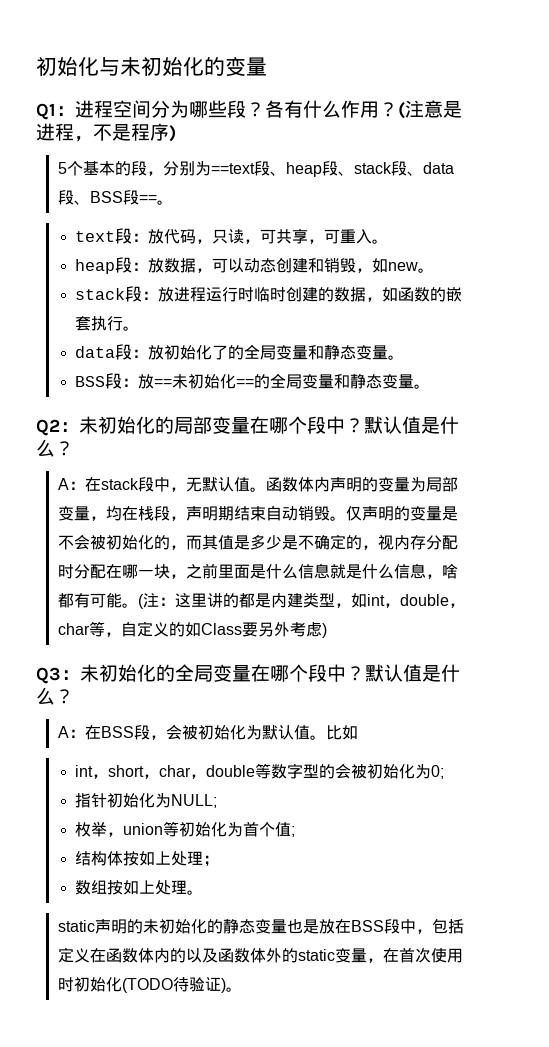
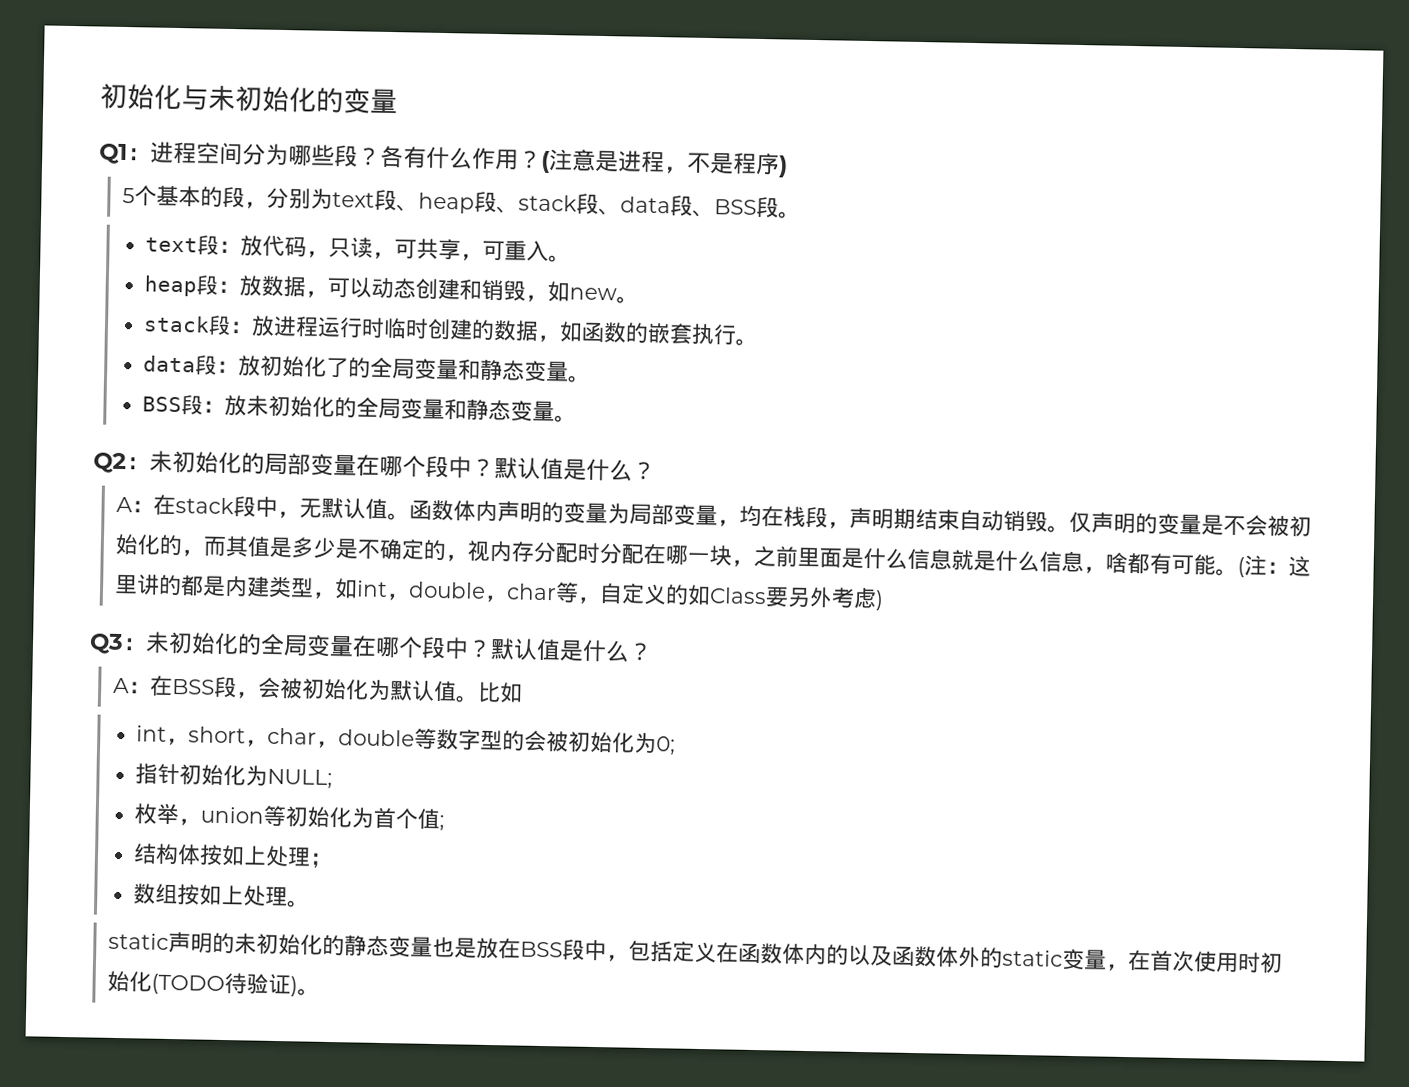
[210,163,255,174] ==text -> [332,191,376,208] text
[138,195,157,203] == -> (780, 207) none
[154,374,255,389] ==未初始化== -> [245,395,335,418] 未初始化

